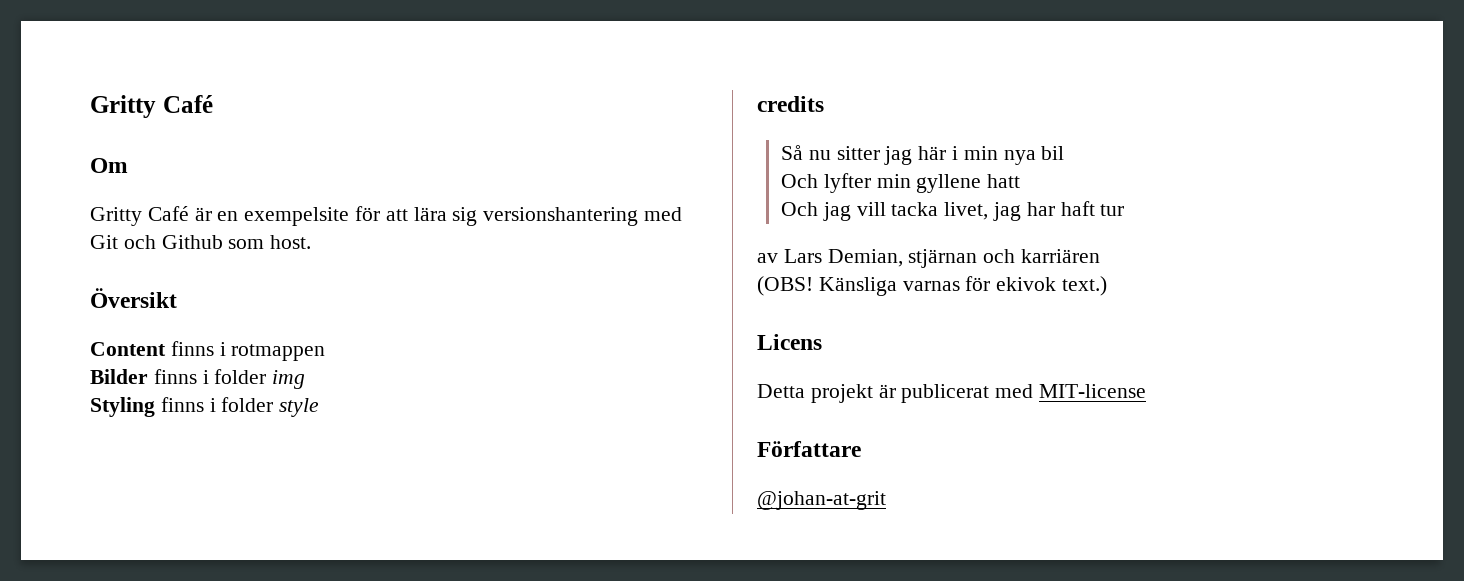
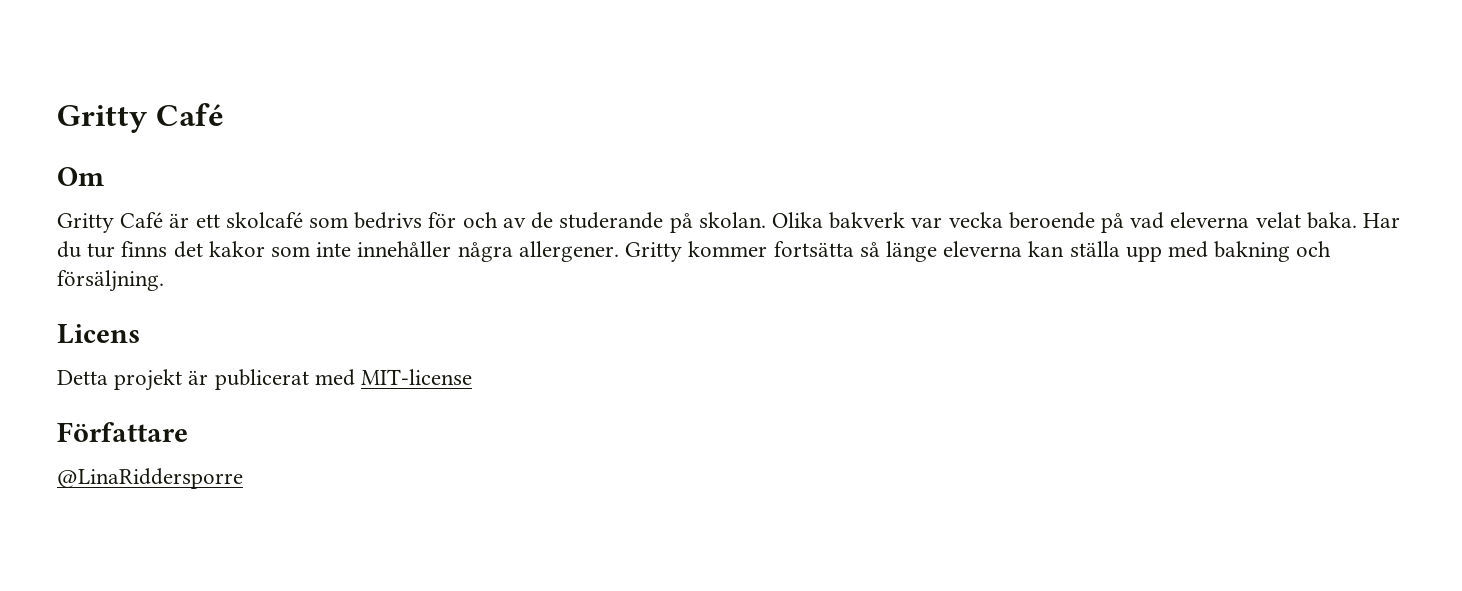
[217,206,683,226] [90,235,312,249] [90,288,177,308] [90,341,326,361] [90,369,306,389] [90,397,320,417] [757,96,824,112] [781,145,1065,165] [781,173,1021,193] [781,201,1125,221] [757,249,1101,268] [757,276,1108,296] en exempelsite för att lära sig versionshantering med Git och Github som host. // Översikt // Content finns i rotmappen // Bilder finns i folder img // Styling finns i folder style // credits // Så nu sitter jag här i min nya bil // Och lyfter min gyllene hatt // Och jag vill tacka livet, jag har haft tur // av Lars Demian, stjärnan och karriären // (OBS! Känsliga varnas för ekivok text.) -> [195,212,1401,233] [57,241,1332,262] [57,270,164,292] ett skolcafé som bedrivs för och av de studerande på skolan. Olika bakverk var vecka beroende på vad eleverna velat baka. Har du tur finns det kakor som inte innehåller några allergener. Gritty kommer fortsätta så länge eleverna kan ställa upp med bakning och försäljning.
[757,491,886,510] @johan-at-grit -> [57,468,243,489] @LinaRiddersporre

